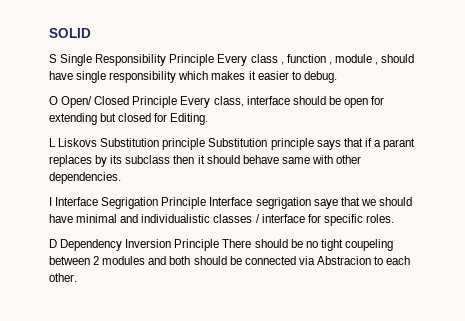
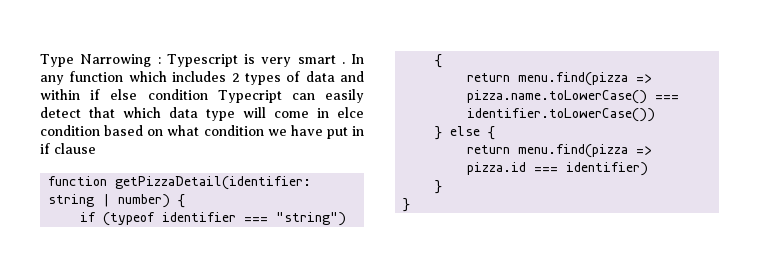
[49,28,91,38] [49,54,415,66] [49,71,337,83] [49,96,385,108] [49,113,209,125] [49,138,416,150] [49,155,362,167] [49,172,121,184] [49,197,412,209] [49,214,394,226] [49,239,393,251] [49,256,411,265] [49,273,77,282] SOLID // S Single Responsibility Principle Every class , function , module , should have single responsibility which makes it easier to debug. // O Open/ Closed Principle Every class, interface should be open for extending but closed for Editing. // L Liskovs Substitution principle Substitution principle says that if a parant replaces by its subclass then it should behave same with other dependencies. // I Interface Segrigation Principle Interface segrigation saye that we should have minimal and individualistic classes / interface for specific roles. // D Dependency Inversion Principle There should be no tight coupeling between 2 modules and both should be connected via Abstracion to each other. -> [40,54,364,67] [40,71,364,85] [40,89,364,103] [40,107,364,121] [40,125,364,139] [40,143,96,154] [48,176,312,190] [48,194,186,208] [80,212,347,226] [435,54,443,68] [467,72,653,86] [467,90,680,104] [467,108,656,122] [435,126,496,140] [467,144,653,158] [467,162,649,176] [435,180,443,194] [403,198,411,212] Type Narrowing : Typescript is very smart . In any function which includes 2 types of data and within if else condition Typecript can easily detect that which data type will come in elce condition based on what condition we have put in if clause // function getPizzaDetail(identifier: string | number) { // if (typeof identifier === "string") { // return menu.find(pizza => pizza.name.toLowerCase() === identifier.toLowerCase()) // } else { // return menu.find(pizza => pizza.id === identifier) // } // }

